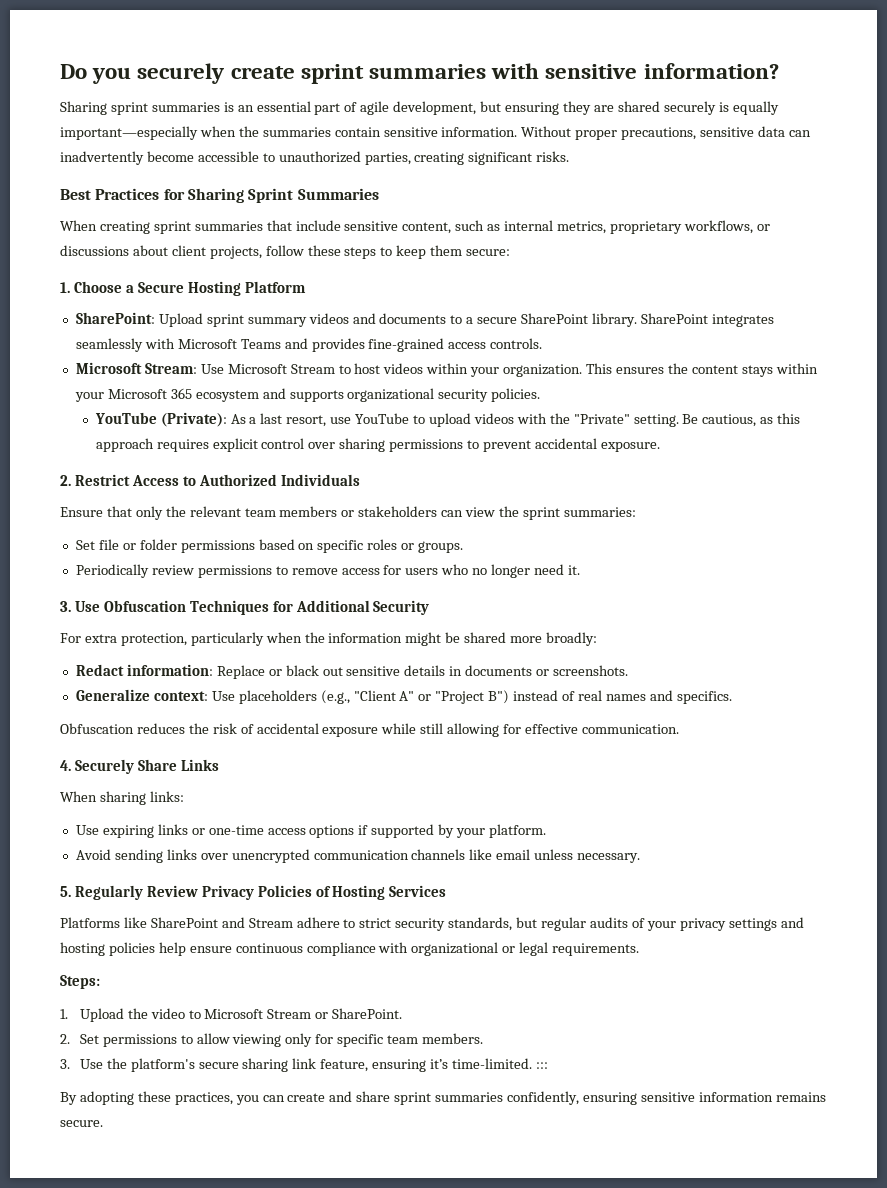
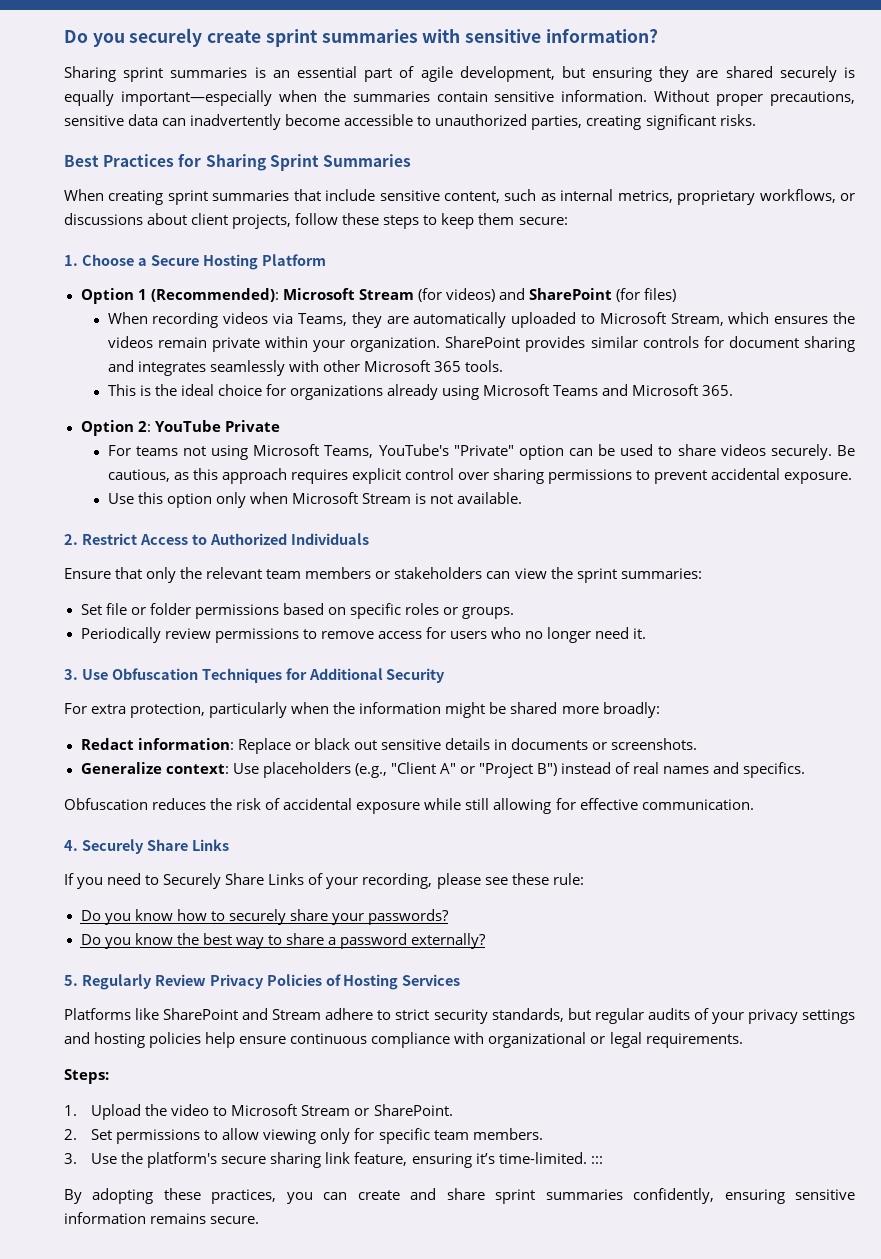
[75,312,774,327] [75,338,543,352] [75,362,818,377] [74,388,541,402] [94,412,679,427] SharePoint: Upload sprint summary videos and documents to a secure SharePoint library. SharePoint integrates seamlessly with Microsoft Teams and provides fine-grained access controls. // Microsoft Stream: Use Microsoft Stream to host videos within your organization. This ensures the content stays within your Microsoft 365 ecosystem and supports organizational security policies. // YouTube (Private): As a last resort, use YouTube to upload videos with the "Private" setting. -> [80,288,676,304] [107,312,855,328] [107,336,856,352] [107,360,504,376] [107,384,734,400] [80,420,280,436] [107,444,832,460] Option 1 (Recommended): Microsoft Stream (for videos) and SharePoint (for files) // When recording videos via Teams, they are automatically uploaded to Microsoft Stream, which ensures the videos remain private within your organization. SharePoint provides similar controls for document sharing and integrates seamlessly with other Microsoft 365 tools. // This is the ideal choice for organizations already using Microsoft Teams and Microsoft 365. // Option 2: YouTube Private // For teams not using Microsoft Teams, YouTube's "Private" option can be used to share videos securely.
(660, 447) none -> [107,492,523,508] // Use this option only when Microsoft Stream is not available.
[60,791,184,805] [75,824,547,838] [75,849,641,863] When sharing links: // Use expiring links or one-time access options if supported by your platform. // Avoid sending links over unencrypted communication channels like email unless necessary. -> [64,873,584,889] [80,909,449,925] [80,933,487,949] If you need to Securely Share Links of your recording, please see these rule: // Do you know how to securely share your passwords? // Do you know the best way to share a password externally?

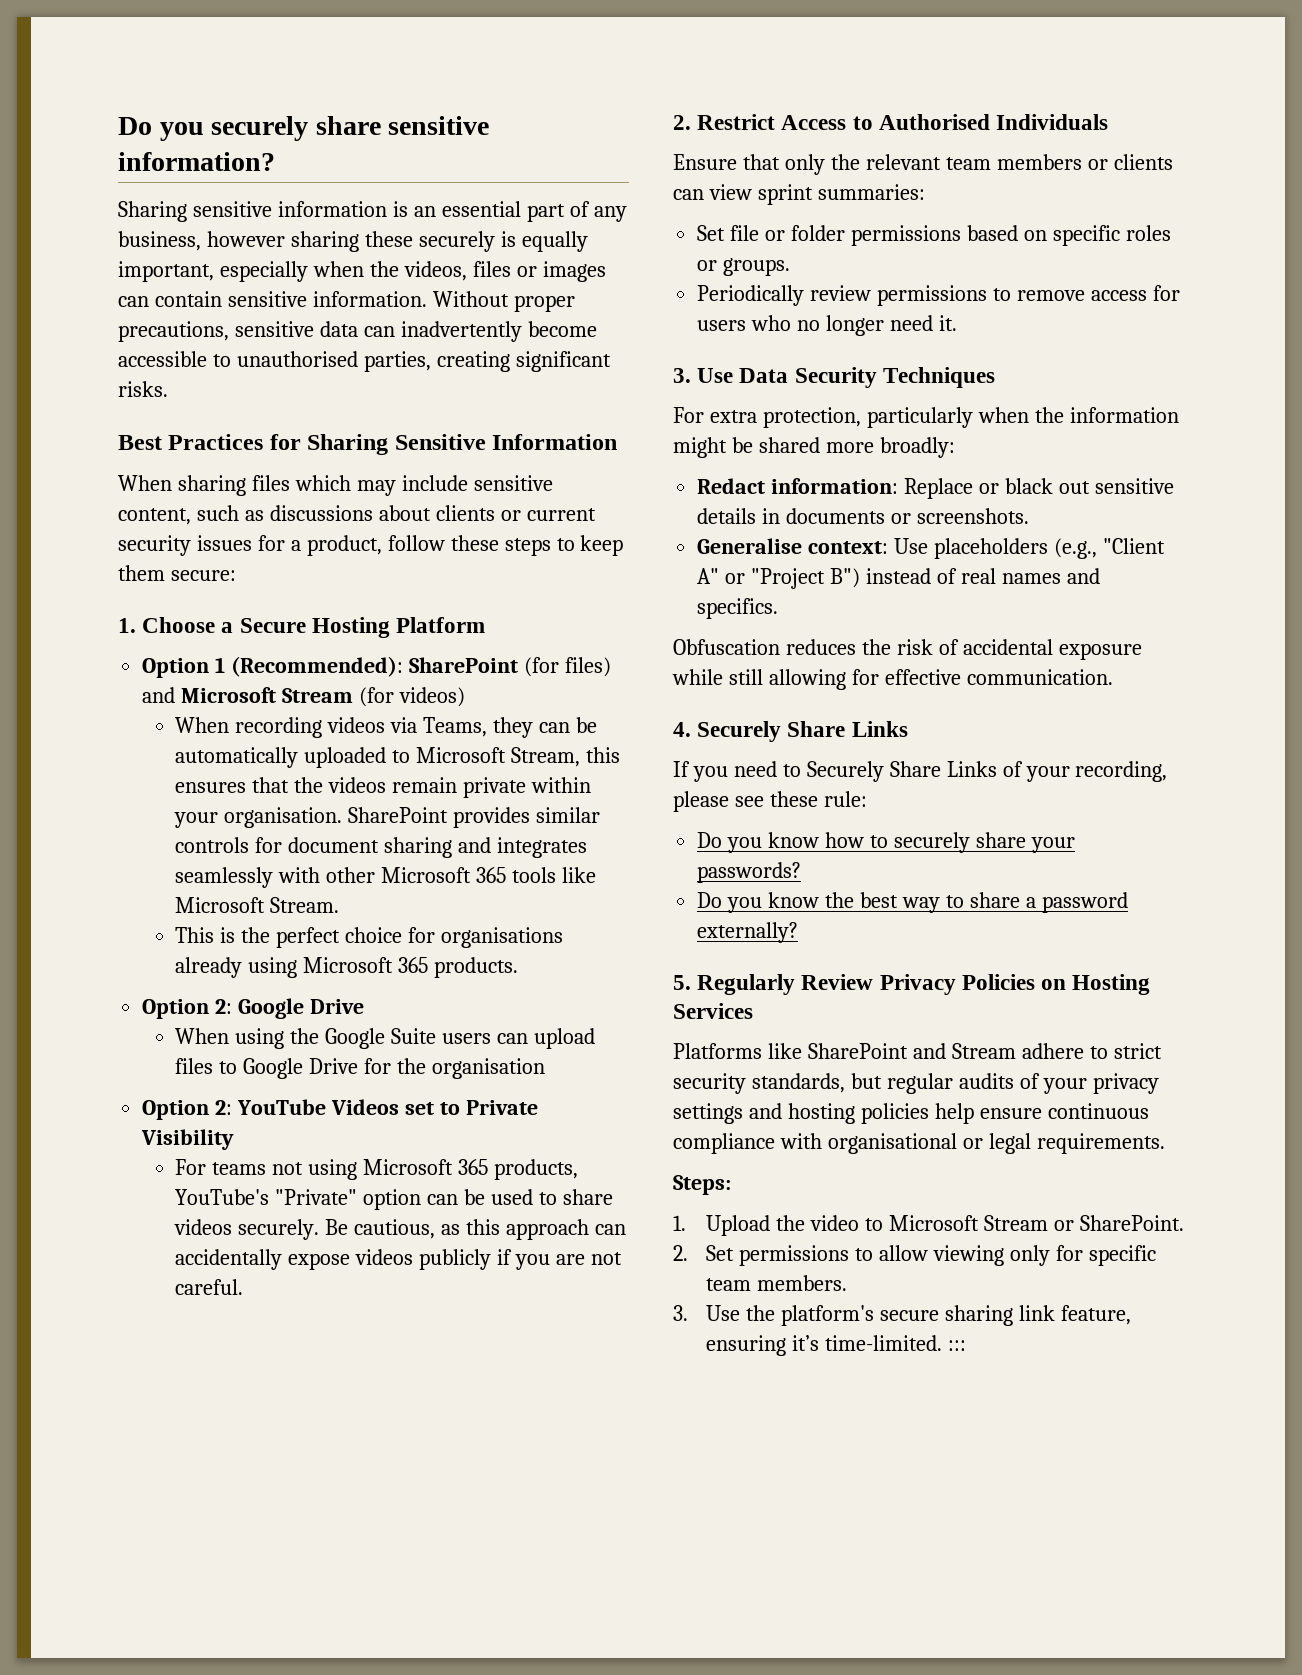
[207,29,461,47] create sprint summaries with -> [315,116,381,135] share
[123,67,248,82] sprint summaries -> [192,201,387,217] sensitive information
[420,66,855,82] [64,90,430,106] agile development, but ensuring they are shared securely is equally important—especially when the summaries -> [593,206,627,222] [118,231,588,252] [118,261,606,282] [118,296,149,307] any business, however sharing these securely is equally important, especially when the videos, files or images can
[435,114,528,126] unauthorized -> [236,351,358,367] unauthorised
[269,154,411,171] [64,189,321,205] Sprint Summaries // When creating sprint summaries that -> [394,434,618,450] [118,475,396,496] Sensitive Information // When sharing files which may
[560,189,856,205] [64,213,292,229] internal metrics, proprietary workflows, or discussions about client projects, -> [269,505,596,521] [118,535,382,556] discussions about clients or current security issues for a product,
(279, 295) none -> [409,657,611,677] [142,687,176,703] SharePoint (for files) and
[498,288,676,302] and SharePoint (for files) -> (465, 697) none
[386,316,409,324] are -> [539,717,597,733] can be
[728,312,829,324] which ensures -> [586,747,621,763] [175,777,290,793] this ensures that
[350,337,441,352] organization. -> [224,807,343,828] organisation.
[465,360,504,372] tools. -> [512,867,597,883] [175,897,340,913] tools like Microsoft Stream.
[180,384,214,396] ideal -> [276,927,341,948] perfect
[289,385,383,400] organizations -> [441,927,564,948] organisations
[553,384,734,396] Teams and Microsoft 365. -> [398,957,519,978] [142,998,365,1019] [175,1028,595,1049] [175,1058,546,1079] 365 products. // Option 2: Google Drive // When using the Google Suite users can upload files to Google Drive for the organisation
(221, 426) none -> [331,1099,460,1115] Videos set to
(280, 426) none -> [141,1129,235,1150] Visibility
[324,445,374,458] Teams, -> [458,1159,579,1180] 365 products,
[290,468,853,484] [107,492,523,508] requires explicit control over sharing permissions to prevent accidental exposure. // Use this option only when Microsoft Stream is not available. -> [594,1224,626,1235] [175,1249,622,1270] [175,1279,244,1295] can accidentally expose videos publicly if you are not careful.
[209,533,287,545] Authorized -> [878,114,990,130] Authorised
[394,567,483,579] stakeholders -> [1113,154,1173,170] clients
[550,567,573,579] the -> (752, 192) none
[111,668,198,680] Obfuscation -> [739,367,877,388] Data Security
[285,668,446,683] for Additional Security -> (995, 377) none
[80,762,162,774] Generalize -> [697,538,803,554] Generalise
[325,974,341,986] of -> [1041,979,1067,990] on
[488,1032,587,1048] organizational -> [827,1133,957,1154] organisational
[64,1188,855,1204] [64,1212,260,1224] // By adopting these practices, you can create and share sprint summaries confidently, ensuring sensitive information remains secure. -> (967, 1345) none

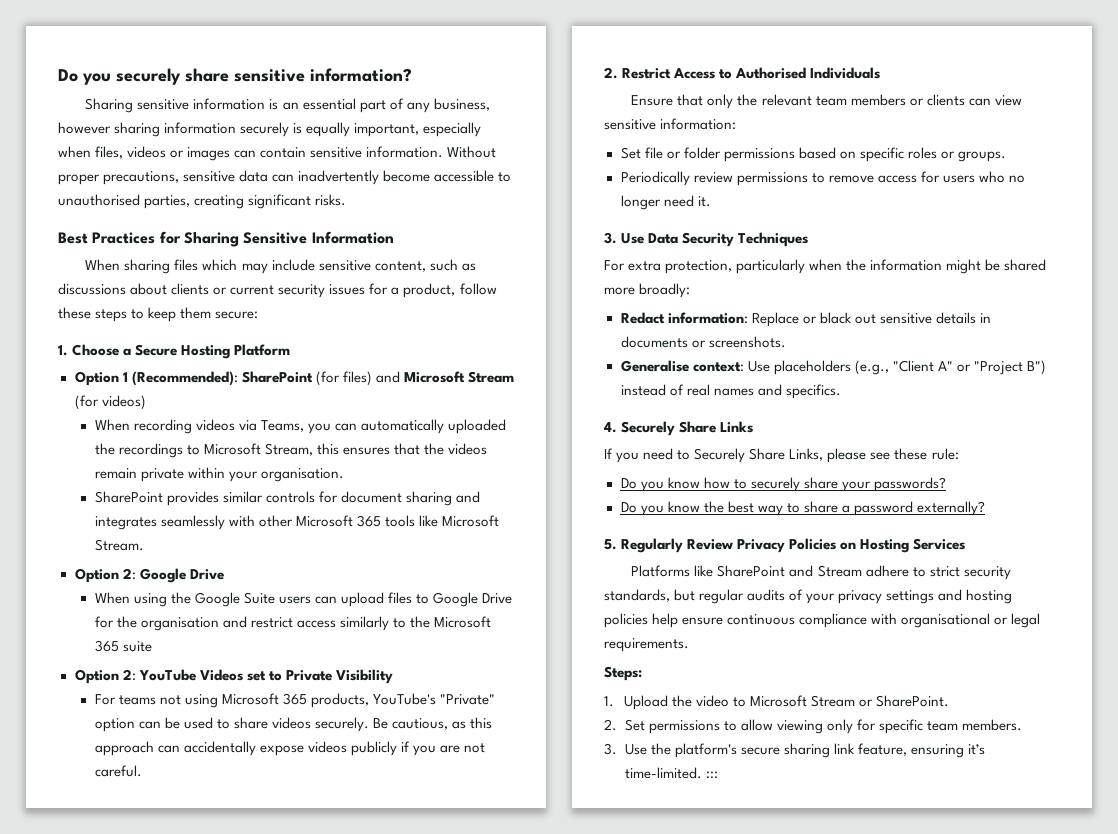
[364,231,413,247] these -> [164,122,237,134] information
[369,261,511,281] the videos, files -> [95,146,167,159] files, videos
[493,717,597,738] [175,747,387,768] they can be automatically uploaded -> [307,419,507,434] [94,443,183,458] you can automatically uploaded the recordings
(343, 817) none -> (344, 475) //
[175,927,564,948] [175,957,519,978] // This is the perfect choice for organisations already using Microsoft 365 products. -> (144, 545) none
(546, 1068) none -> [222,616,492,631] [94,640,152,652] and restrict access similarly to the Microsoft 365 suite
[757,184,925,205] sprint summaries: -> [604,118,737,130] sensitive information:
[673,639,1142,660] [672,669,1113,690] // Obfuscation reduces the risk of accidental exposure while still allowing for effective communication. -> (841, 391) none
[946,761,1168,782] Links of your recording, -> [789,448,824,461] Links,

